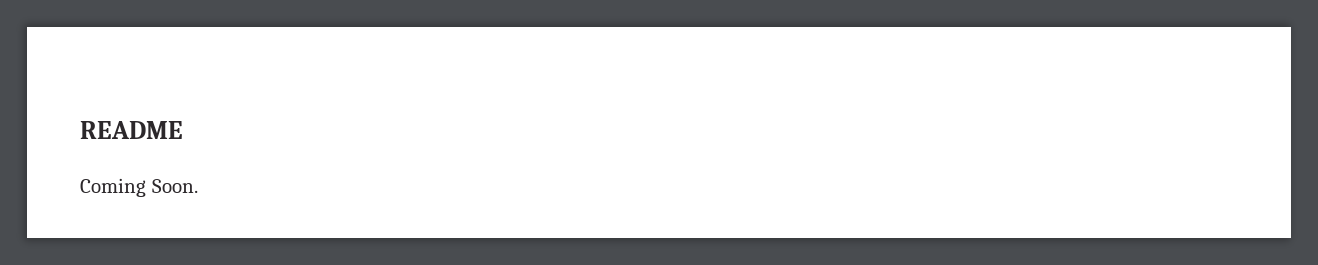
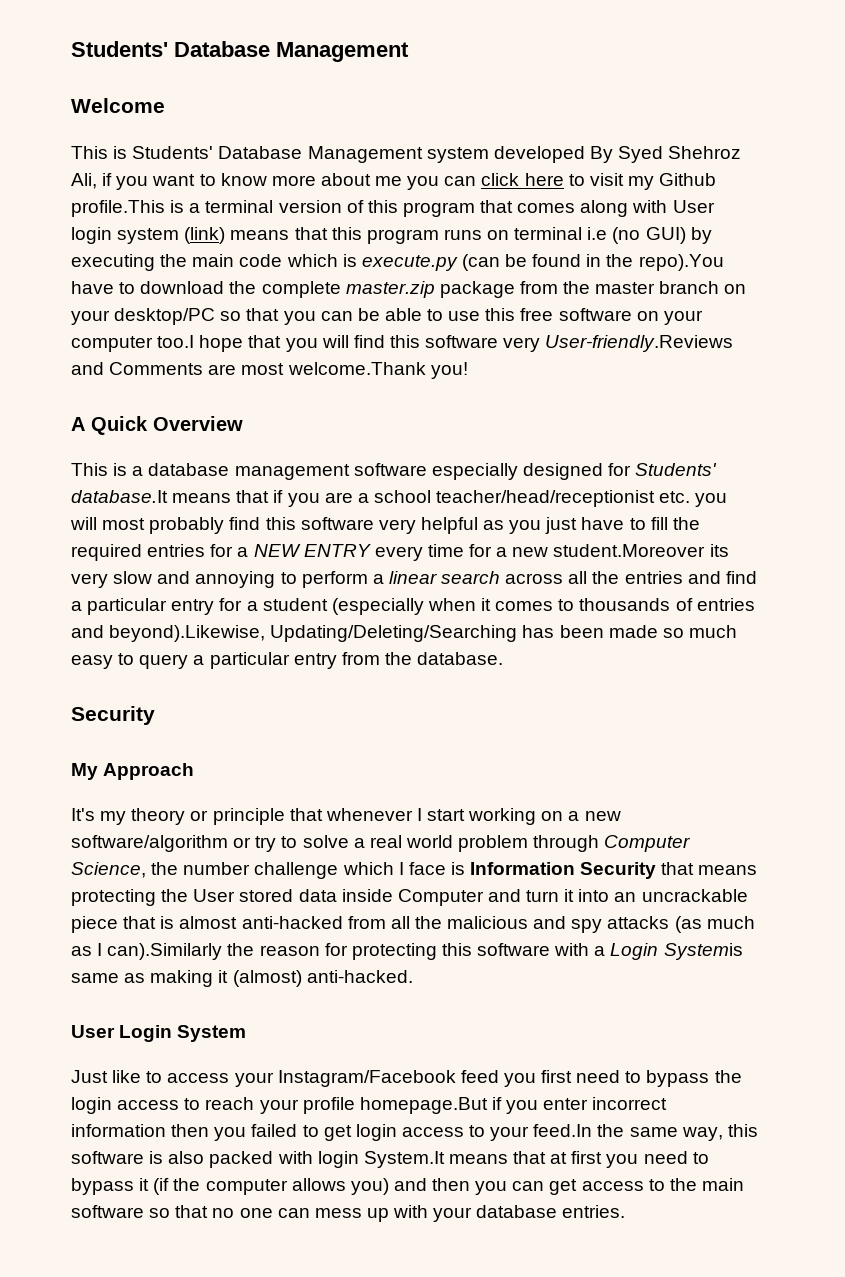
[80,121,183,139] [80,178,198,197] README // Coming Soon. -> [71,41,409,62] [71,98,165,113] [71,146,742,163] [71,173,717,190] [71,200,715,217] [71,227,712,244] [71,254,724,271] [71,281,747,298] [71,308,703,325] [71,335,734,352] [71,362,468,379] [71,416,243,435] [71,463,718,480] [71,490,728,507] [70,517,700,534] [71,544,729,561] [71,571,757,588] [71,598,755,615] [71,625,737,642] [71,652,504,669] [71,706,155,725] [71,763,195,780] [71,808,621,825] [71,835,691,852] [71,862,758,879] [71,889,748,906] [71,916,755,933] [71,943,743,960] [71,970,413,987] [71,1025,247,1042] [71,1070,742,1087] [71,1097,668,1114] [71,1124,758,1141] [71,1151,709,1168] [71,1178,744,1195] [71,1205,626,1222] Students' Database Management // Welcome // This is Students' Database Management system developed By Syed Shehroz Ali, if you want to know more about me you can click here to visit my Github profile.This is a terminal version of this program that comes along with User login system (link) means that this program runs on terminal i.e (no GUI) by executing the main code which is execute.py (can be found in the repo).You have to download the complete master.zip package from the master branch on your desktop/PC so that you can be able to use this free software on your computer too.I hope that you will find this software very User-friendly.Reviews and Comments are most welcome.Thank you! // A Quick Overview // This is a database management software especially designed for Students' database.It means that if you are a school teacher/head/receptionist etc. you will most probably find this software very helpful as you just have to fill the required entries for a NEW ENTRY every time for a new student.Moreover its very slow and annoying to perform a linear search across all the entries and find a particular entry for a student (especially when it comes to thousands of entries and beyond).Likewise, Updating/Deleting/Searching has been made so much easy to query a particular entry from the database. // Security // My Approach // It's my theory or principle that whenever I start working on a new software/algorithm or try to solve a real world problem through Computer Science, the number challenge which I face is Information Security that means protecting the User stored data inside Computer and turn it into an uncrackable piece that is almost anti-hacked from all the malicious and spy attacks (as much as I can).Similarly the reason for protecting this software with a Login Systemis same as making it (almost) anti-hacked. // User Login System // Just like to access your Instagram/Facebook feed you first need to bypass the login access to reach your profile homepage.But if you enter incorrect information then you failed to get login access to your feed.In the same way, this software is also packed with login System.It means that at first you need to bypass it (if the computer allows you) and then you can get access to the main software so that no one can mess up with your database entries.

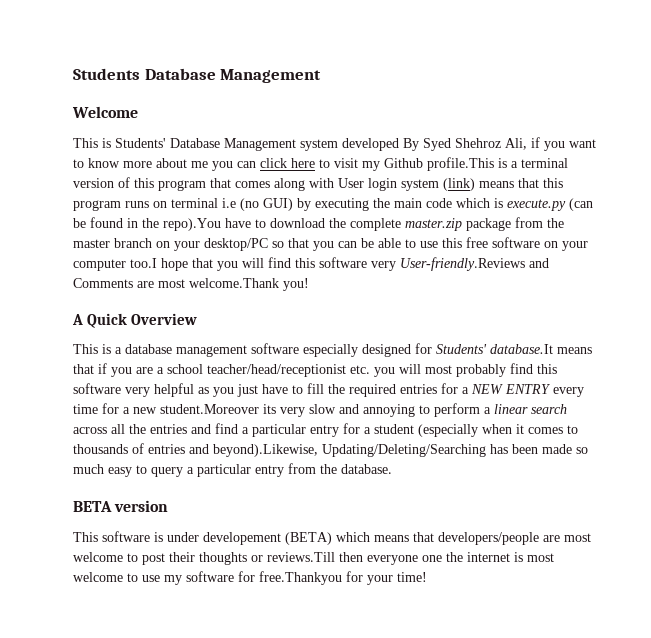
[71,41,168,57] Students' -> [73,68,140,80] Students
[71,706,155,725] [71,763,195,780] [71,808,621,825] [71,835,691,852] [71,862,758,879] [71,889,748,906] [71,916,755,933] [71,943,743,960] [71,970,413,987] [71,1025,247,1042] [71,1070,742,1087] [71,1097,668,1114] [71,1124,758,1141] [71,1151,709,1168] [71,1178,744,1195] [71,1205,626,1222] Security // My Approach // It's my theory or principle that whenever I start working on a new software/algorithm or try to solve a real world problem through Computer Science, the number challenge which I face is Information Security that means protecting the User stored data inside Computer and turn it into an uncrackable piece that is almost anti-hacked from all the malicious and spy attacks (as much as I can).Similarly the reason for protecting this software with a Login Systemis same as making it (almost) anti-hacked. // User Login System // Just like to access your Instagram/Facebook feed you first need to bypass the login access to reach your profile homepage.But if you enter incorrect information then you failed to get login access to your feed.In the same way, this software is also packed with login System.It means that at first you need to bypass it (if the computer allows you) and then you can get access to the main software so that no one can mess up with your database entries. -> [73,500,169,512] [73,531,591,545] [73,552,554,565] [73,571,427,585] BETA version // This software is under developement (BETA) which means that developers/people are most welcome to post their thoughts or reviews.Till then everyone one the internet is most welcome to use my software for free.Thankyou for your time!

